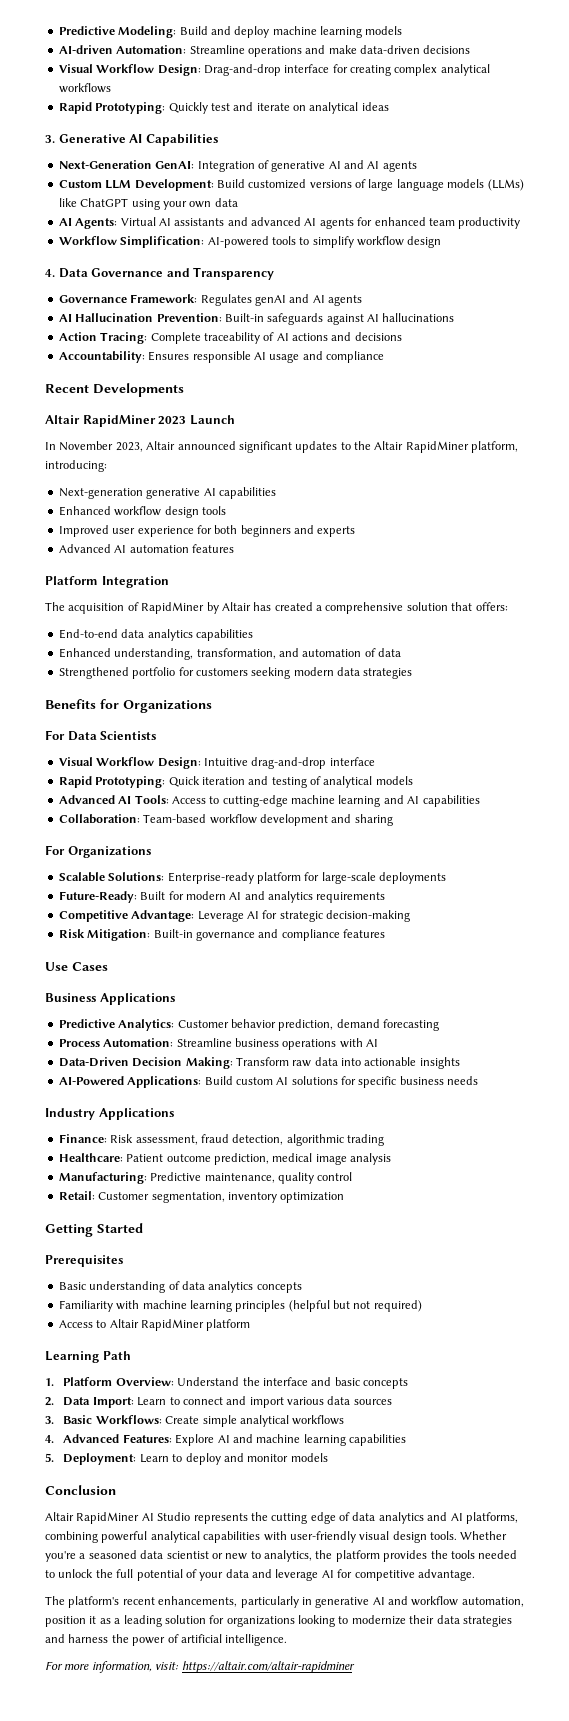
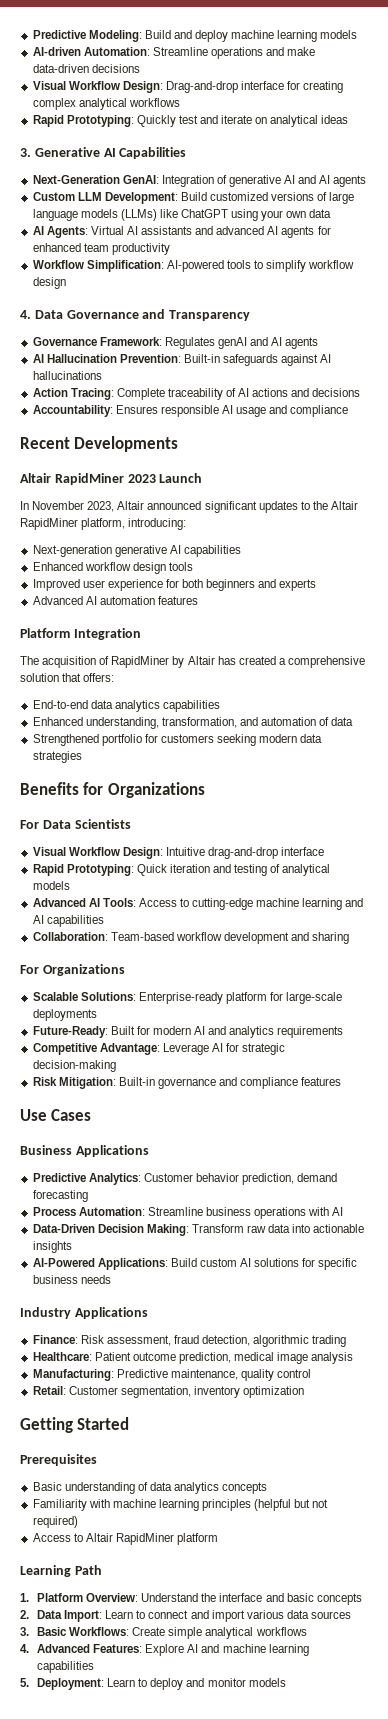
[45,1485,116,1495] [45,1512,518,1524] [45,1531,508,1543] [45,1550,518,1562] [45,1569,475,1581] [45,1596,524,1608] [45,1615,512,1627] [45,1634,288,1646] [45,1661,355,1673] // Conclusion // Altair RapidMiner AI Studio represents the cutting edge of data analytics and AI platforms, combining powerful analytical capabilities with user-friendly visual design tools. Whether you're a seasoned data scientist or new to analytics, the platform provides the tools needed to unlock the full potential of your data and leverage AI for competitive advantage. // The platform's recent enhancements, particularly in generative AI and workflow automation, position it as a leading solution for organizations looking to modernize their data strategies and harness the power of artificial intelligence. // For more information, visit: https://altair.com/altair-rapidminer -> (286, 1682) none

